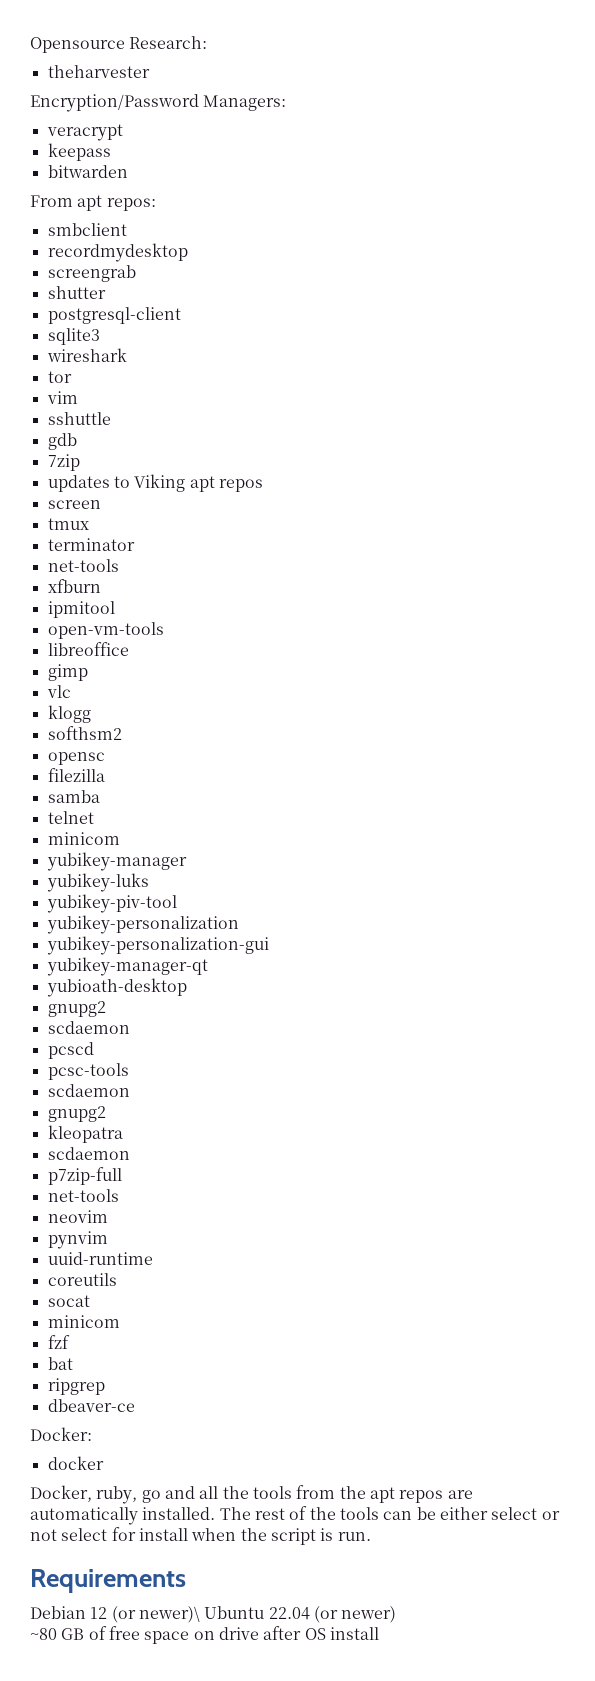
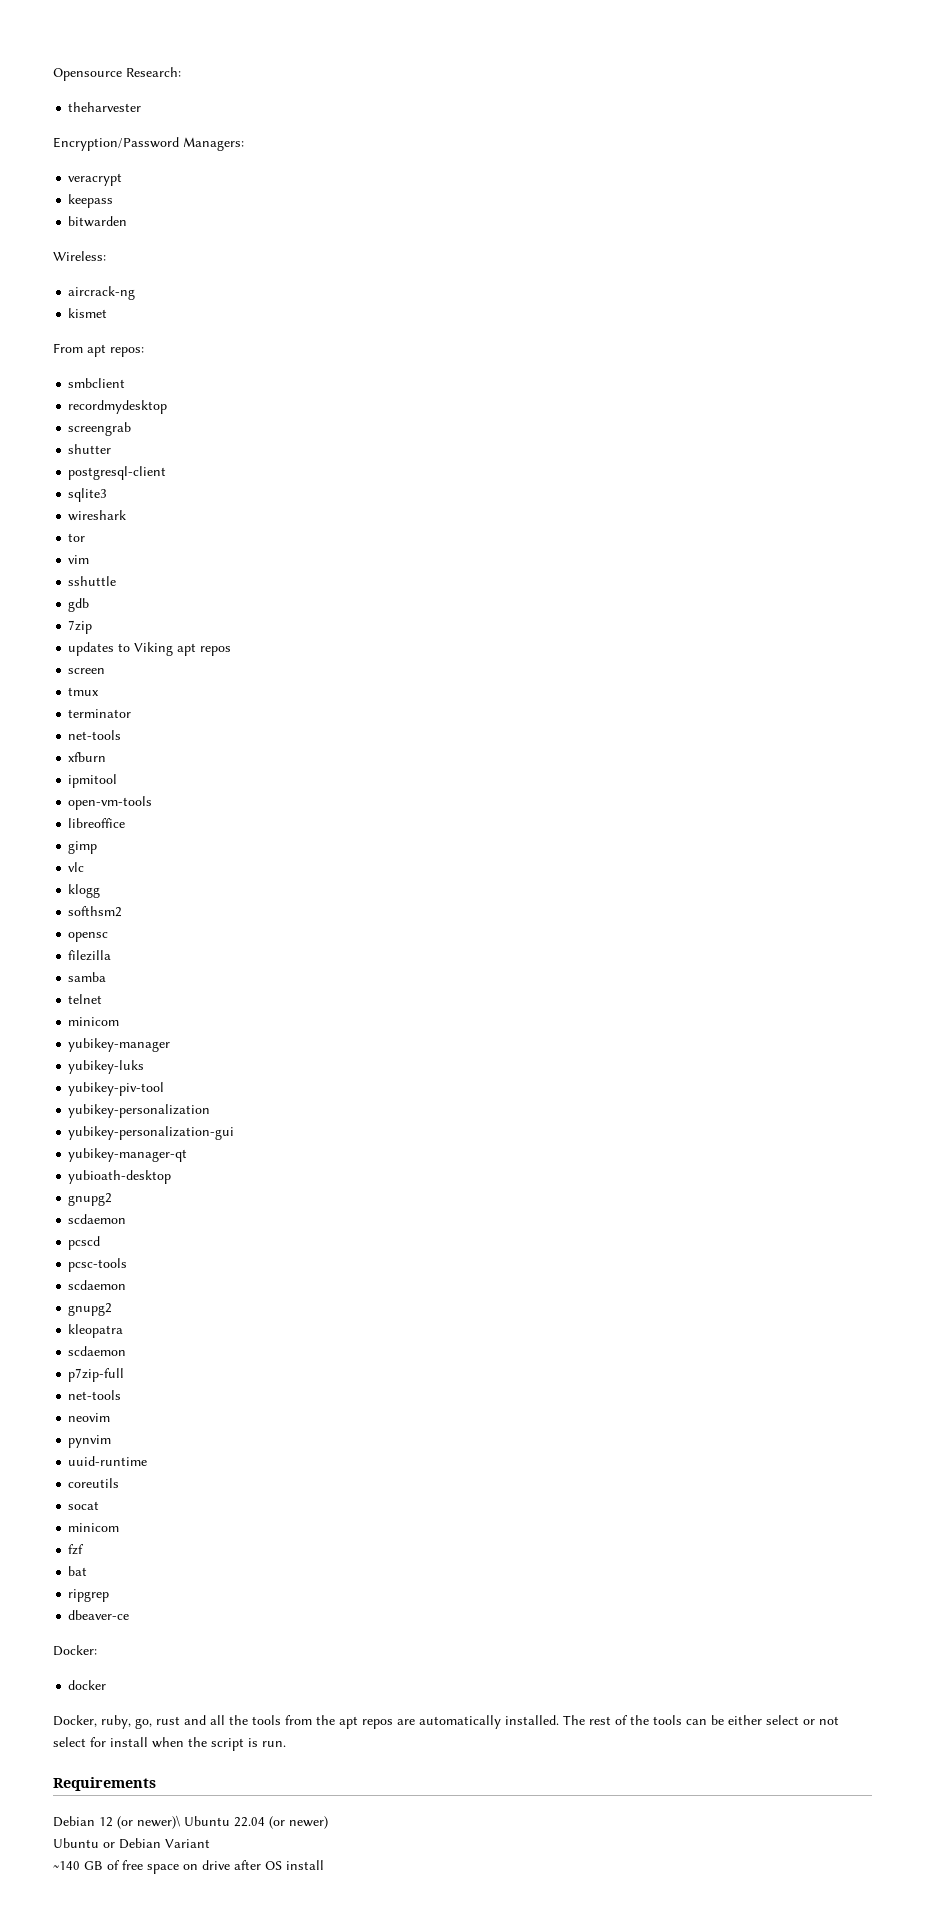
(128, 171) none -> [53,251,106,261] [68,286,136,300] [68,308,108,318] // Wireless: // aircrack-ng // kismet
[141,1490,161,1503] go -> [135,1716,180,1729] go, rust
[30,1628,57,1640] ~80 -> [53,1838,210,1849] [53,1861,80,1870] Ubuntu or Debian Variant // ~140

